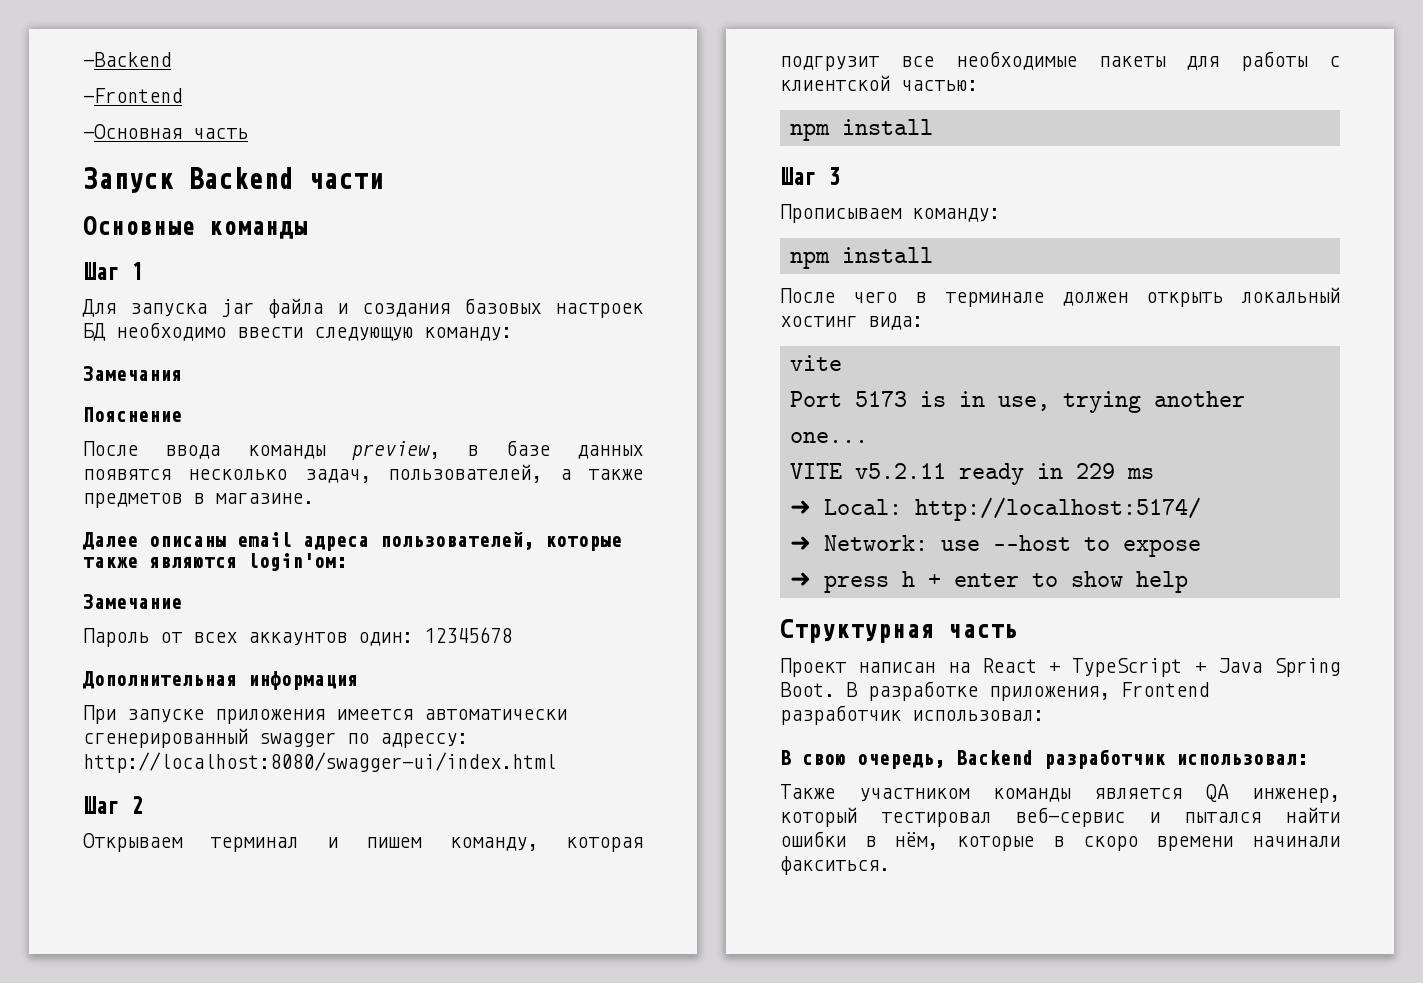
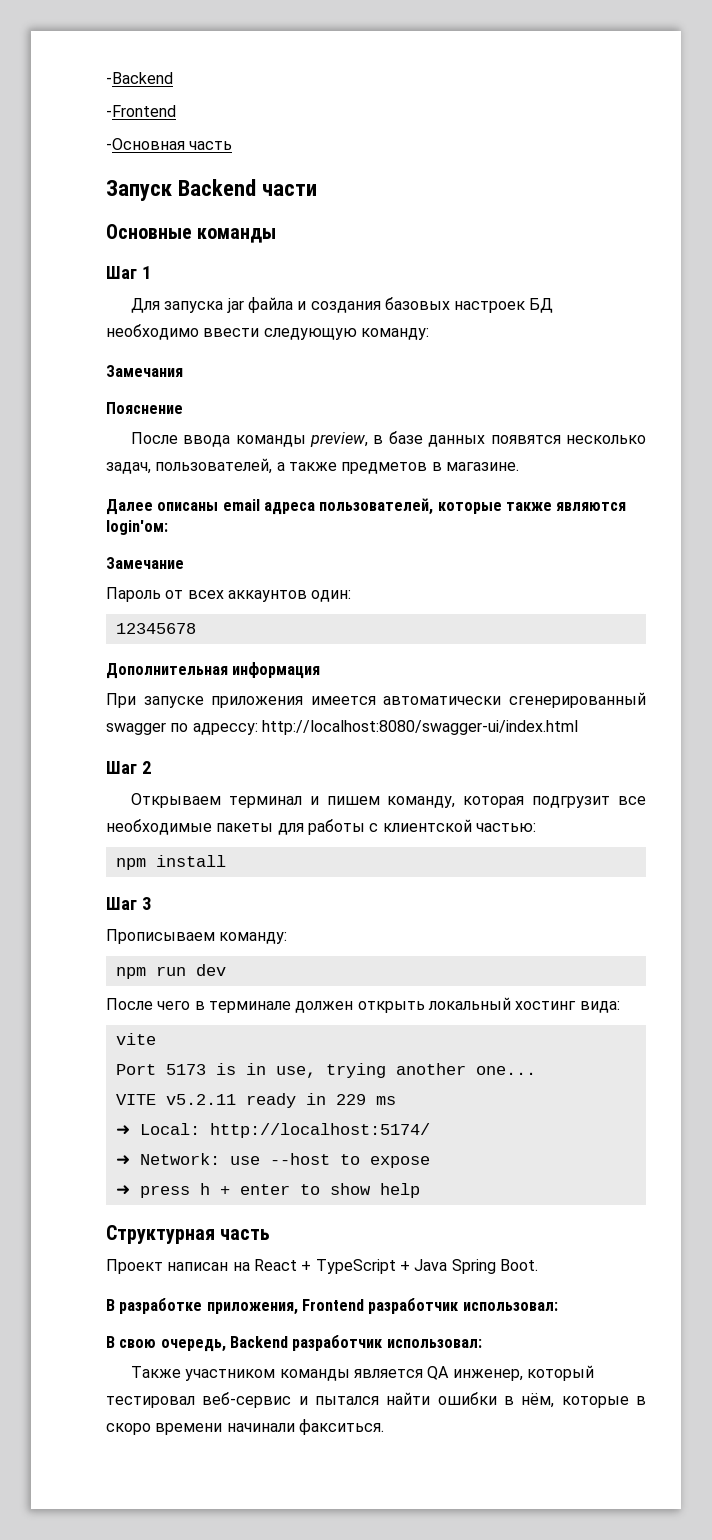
(413, 639) none -> (352, 596) //
[841,247,933,263] install -> [155,964,226,976] run dev
(835, 689) none -> (538, 1265) //

